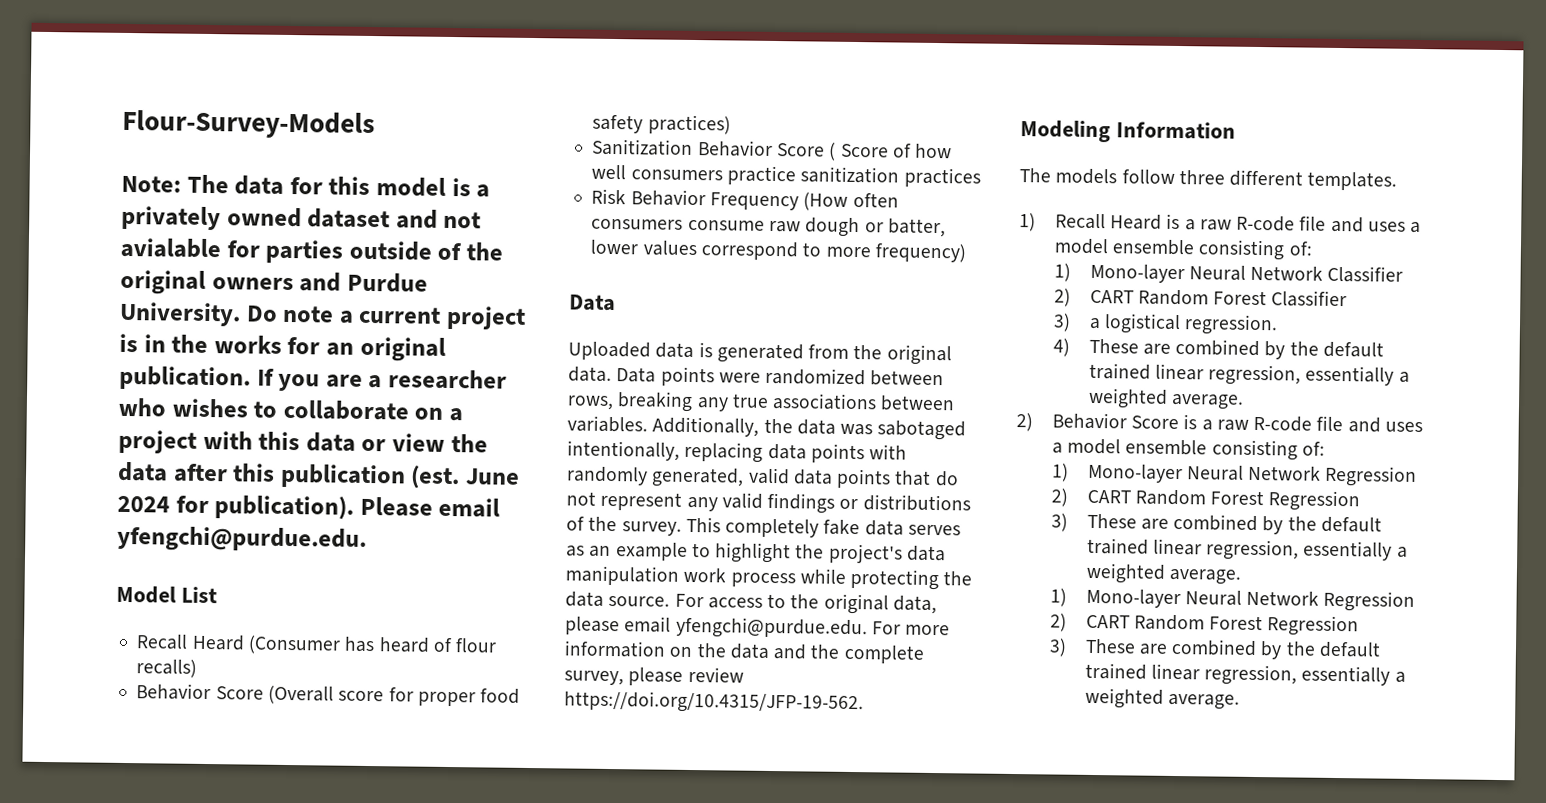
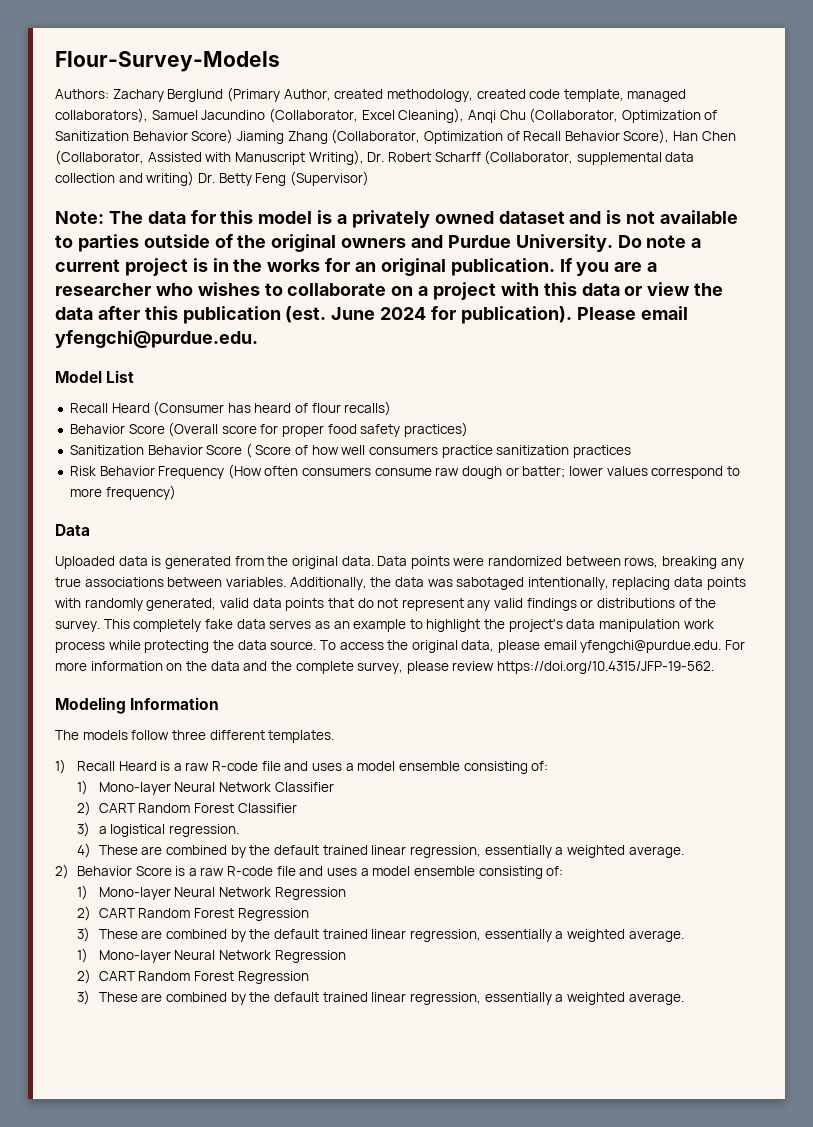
(375, 124) none -> [55,87,687,102] [55,108,718,123] [55,129,736,144] [55,150,695,165] [55,171,369,186] // Authors: Zachary Berglund (Primary Author, created methodology, created code template, managed collaborators), Samuel Jacundino (Collaborator, Excel Cleaning), Anqi Chu (Collaborator, Optimization of Sanitization Behavior Score) Jiaming Zhang (Collaborator, Optimization of Recall Behavior Score), Han Chen (Collaborator, Assisted with Manuscript Writing), Dr. Robert Scharff (Collaborator, supplemental data collection and writing) Dr. Betty Feng (Supervisor)
[443,211,482,229] [120,237,260,259] not avialable for -> [606,210,739,224] [55,235,73,248] is not available to
[887,218,946,238] batter, -> [522,466,566,478] batter;
[674,593,787,609] For access to -> [319,640,384,650] To access

